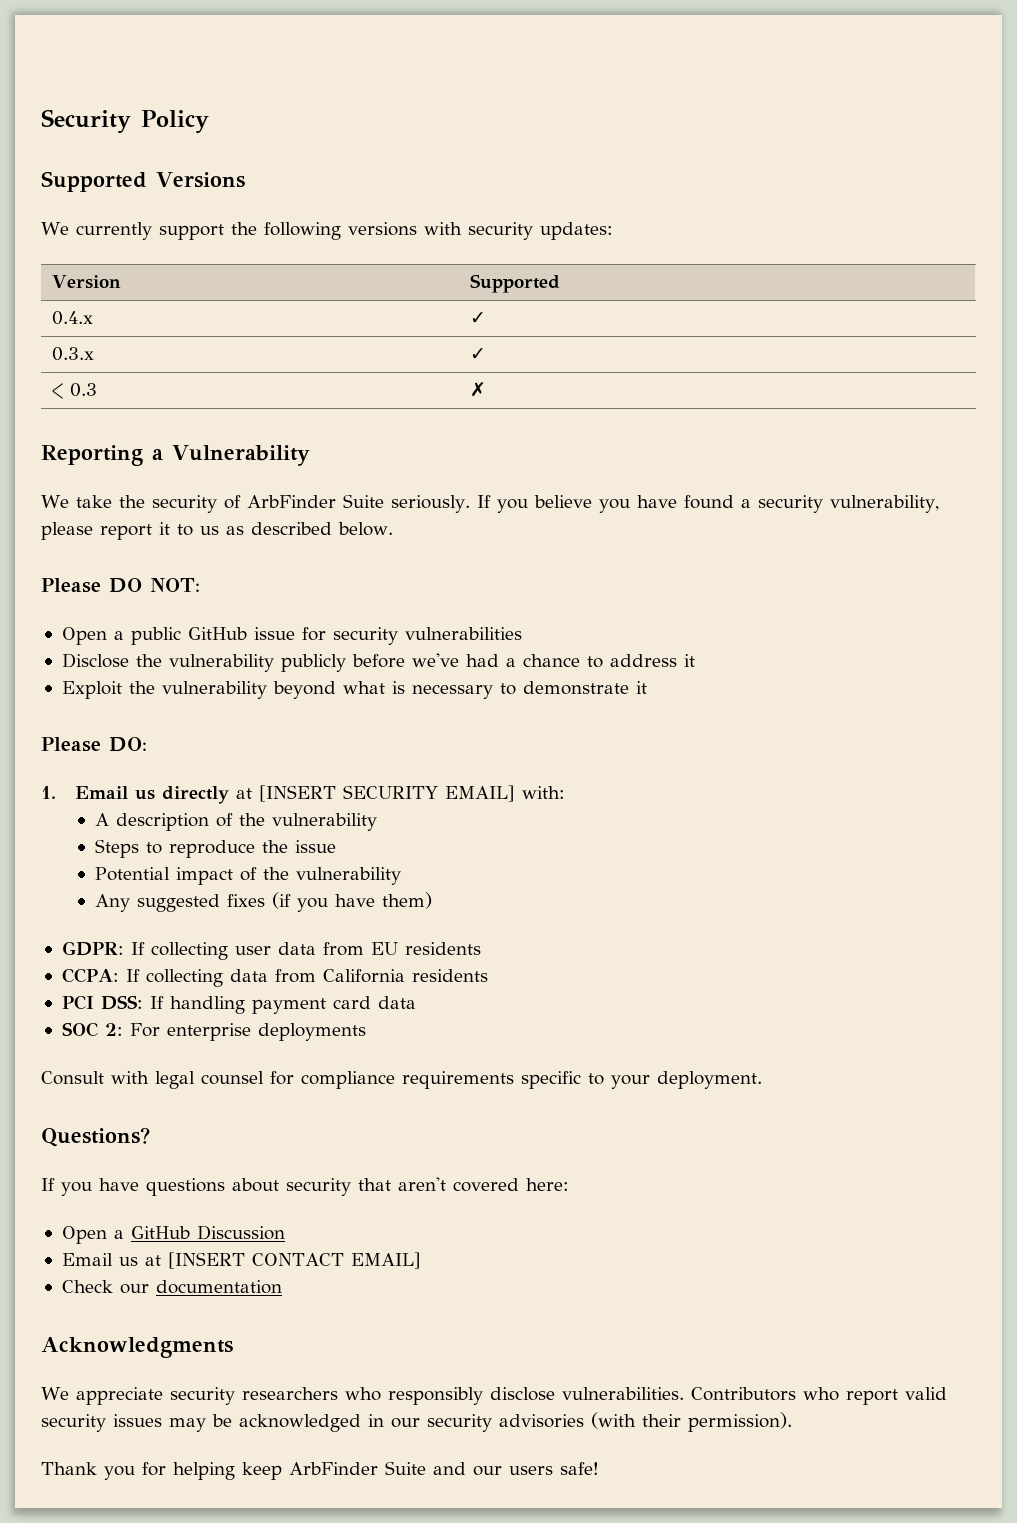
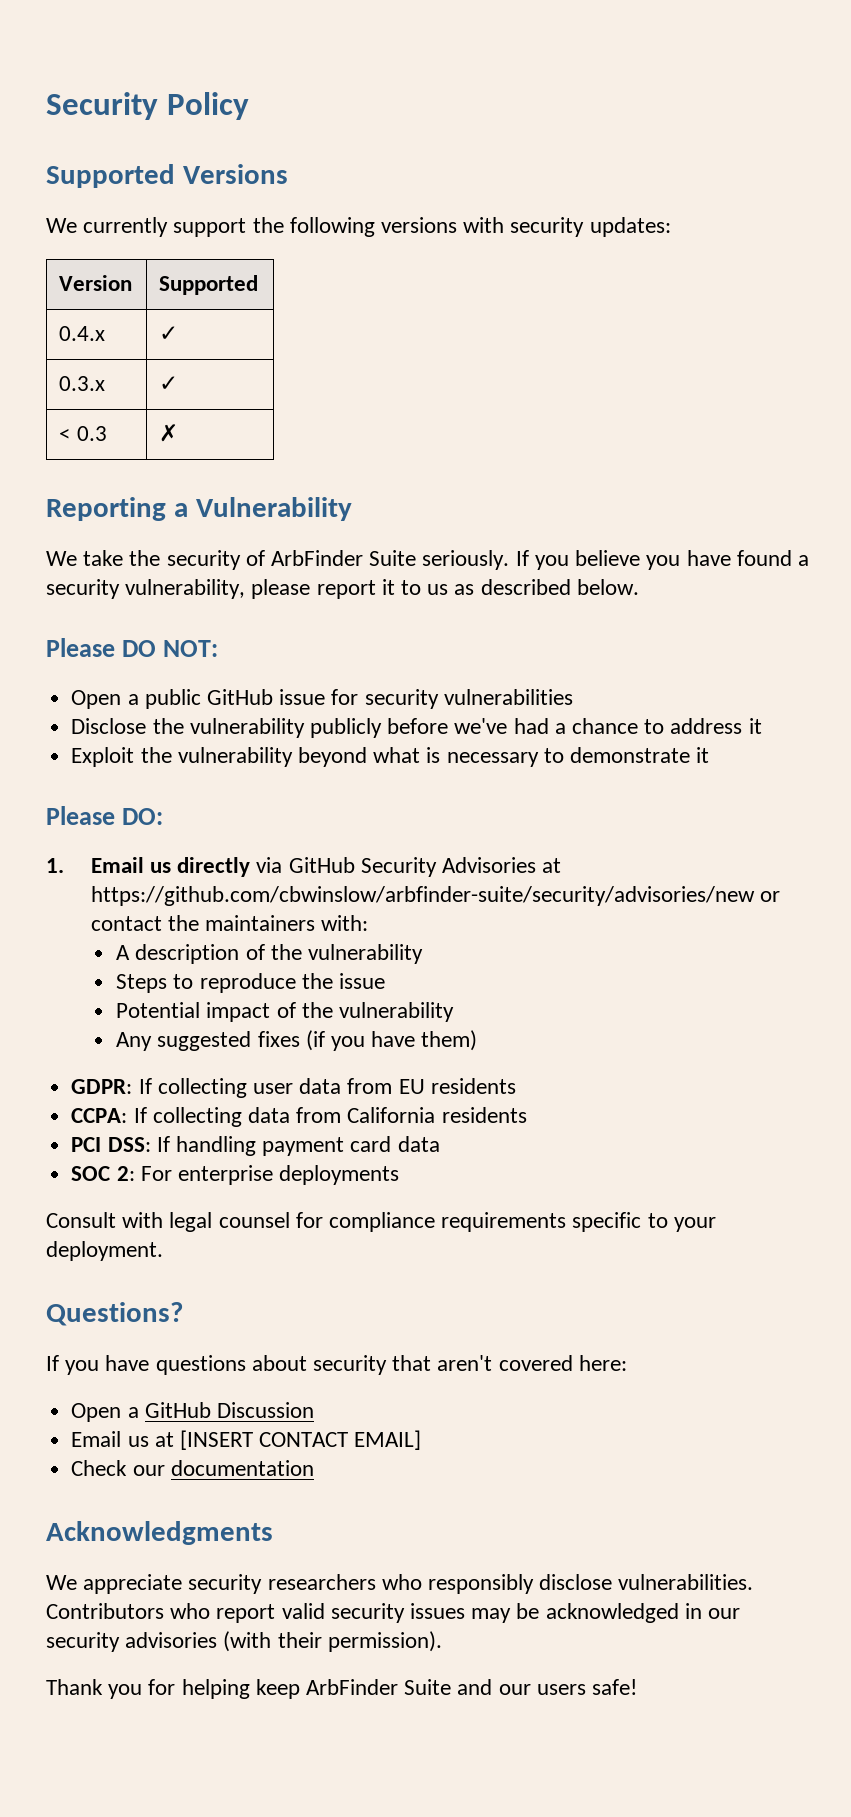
[235,785,515,802] at [INSERT SECURITY EMAIL] -> [256,857,562,877] [90,886,781,906] [90,915,316,931] via GitHub Security Advisories at https://github.com/cbwinslow/arbfinder-suite/security/advisories/new or contact the maintainers

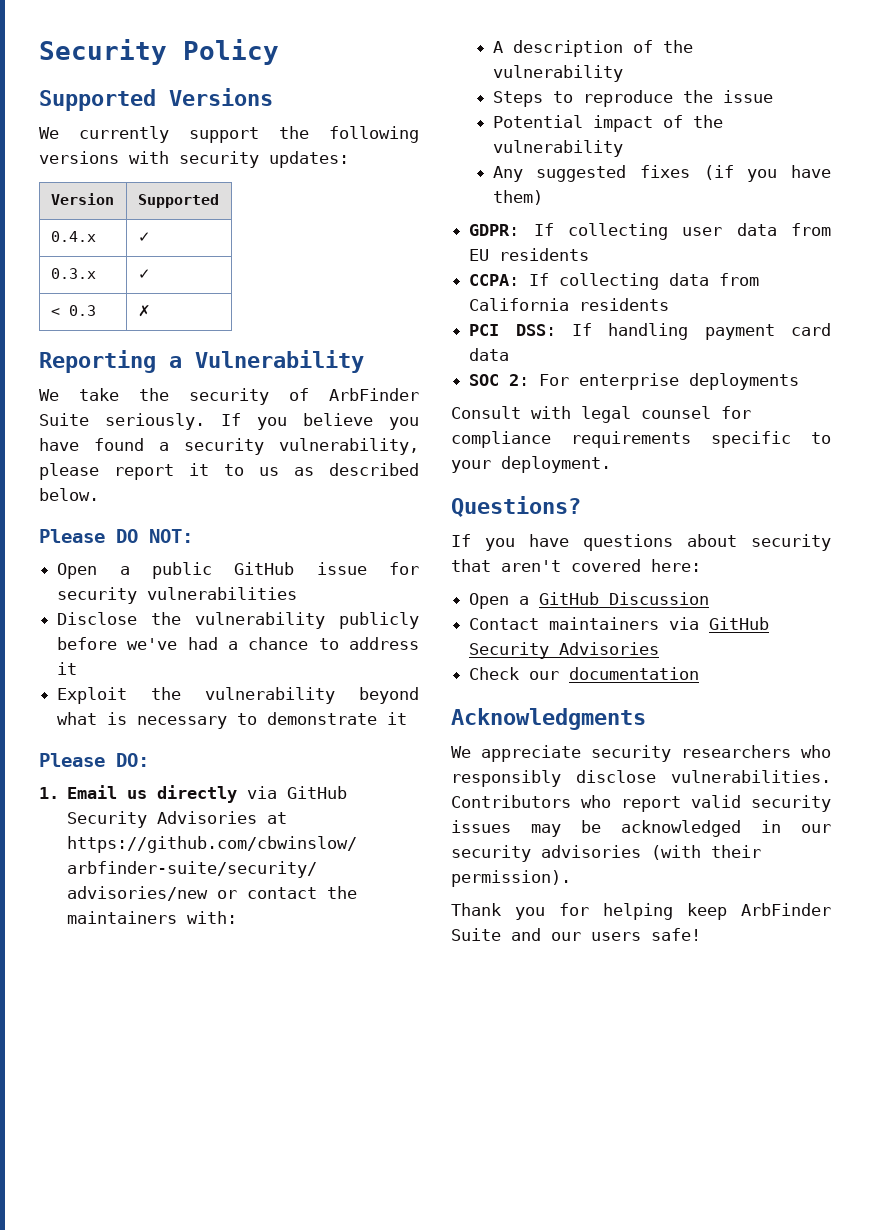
[71,1430,422,1450] Email us at [INSERT CONTACT EMAIL] -> [469,617,770,630] [469,642,660,659] Contact maintainers via GitHub Security Advisories

